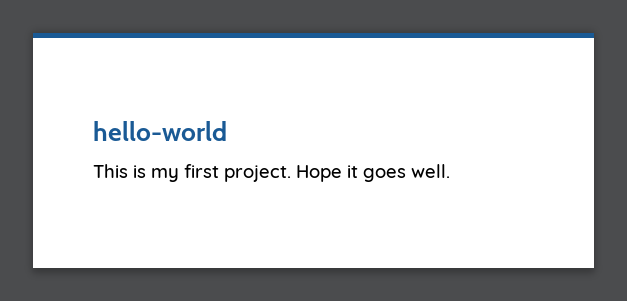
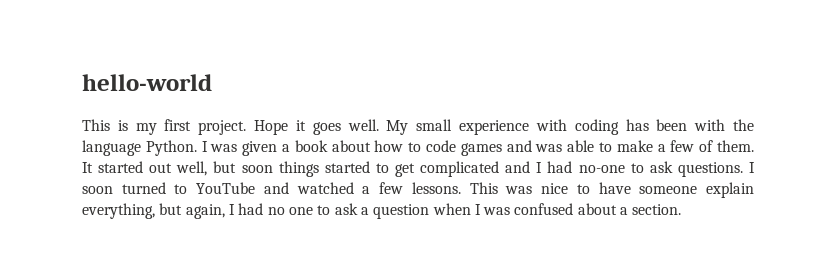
(450, 171) none -> [386,119,755,135] [82,140,754,156] [82,161,755,177] [82,182,755,198] [82,203,682,219] My small experience with coding has been with the language Python. I was given a book about how to code games and was able to make a few of them. It started out well, but soon things started to get complicated and I had no-one to ask questions. I soon turned to YouTube and watched a few lessons. This was nice to have someone explain everything, but again, I had no one to ask a question when I was confused about a section.

